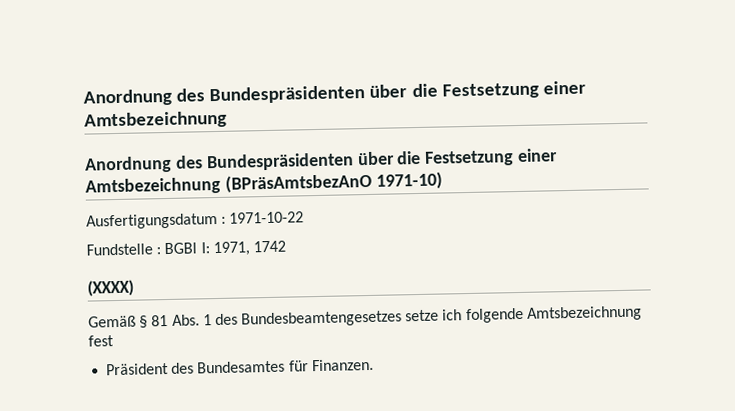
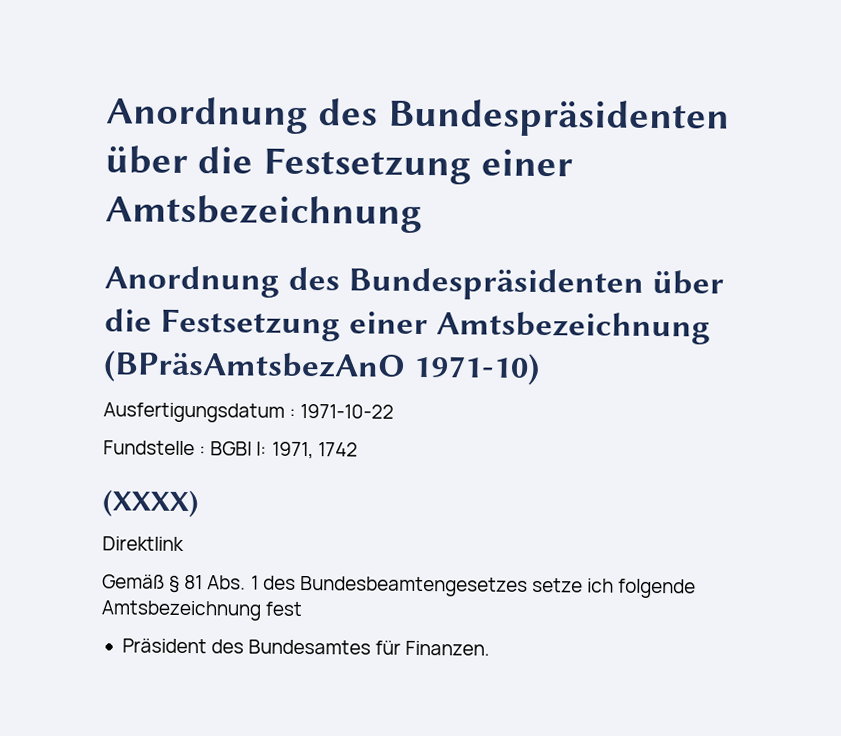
(134, 288) none -> [102,536,184,551] // Direktlink

